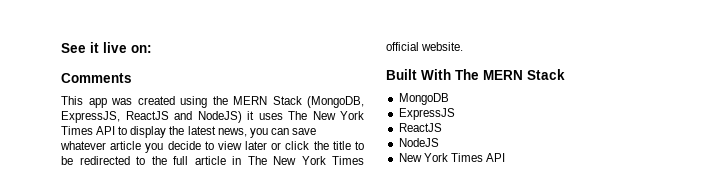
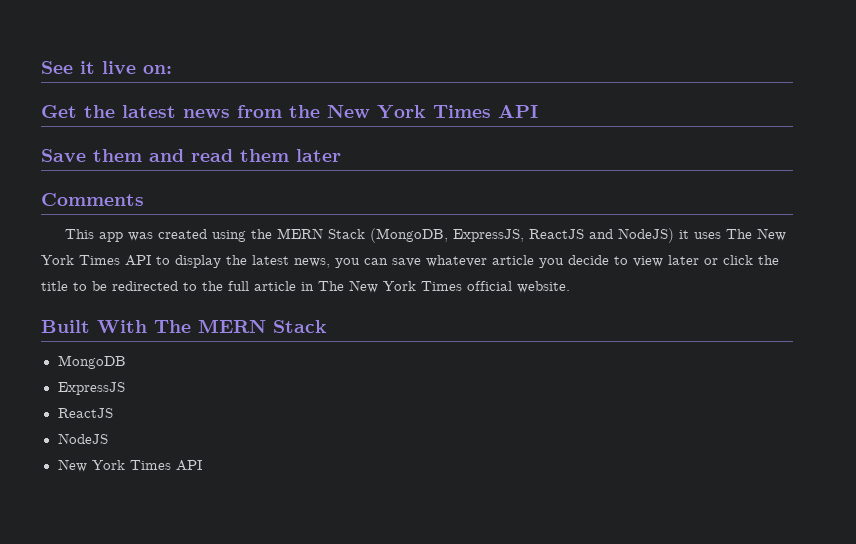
(152, 49) none -> [41,105,538,119] [41,149,341,162] // Get the latest news from the New York Times API // Save them and read them later

